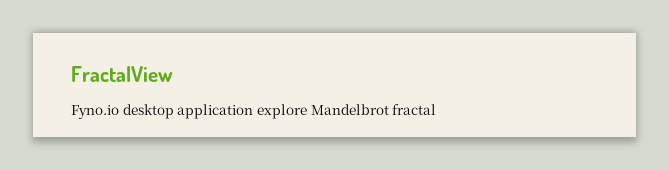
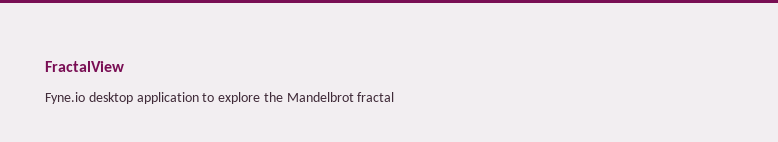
[71,105,119,119] Fyno.io -> [45,92,85,104] Fyne.io
[256,104,307,119] explore -> [202,92,283,104] to explore the

